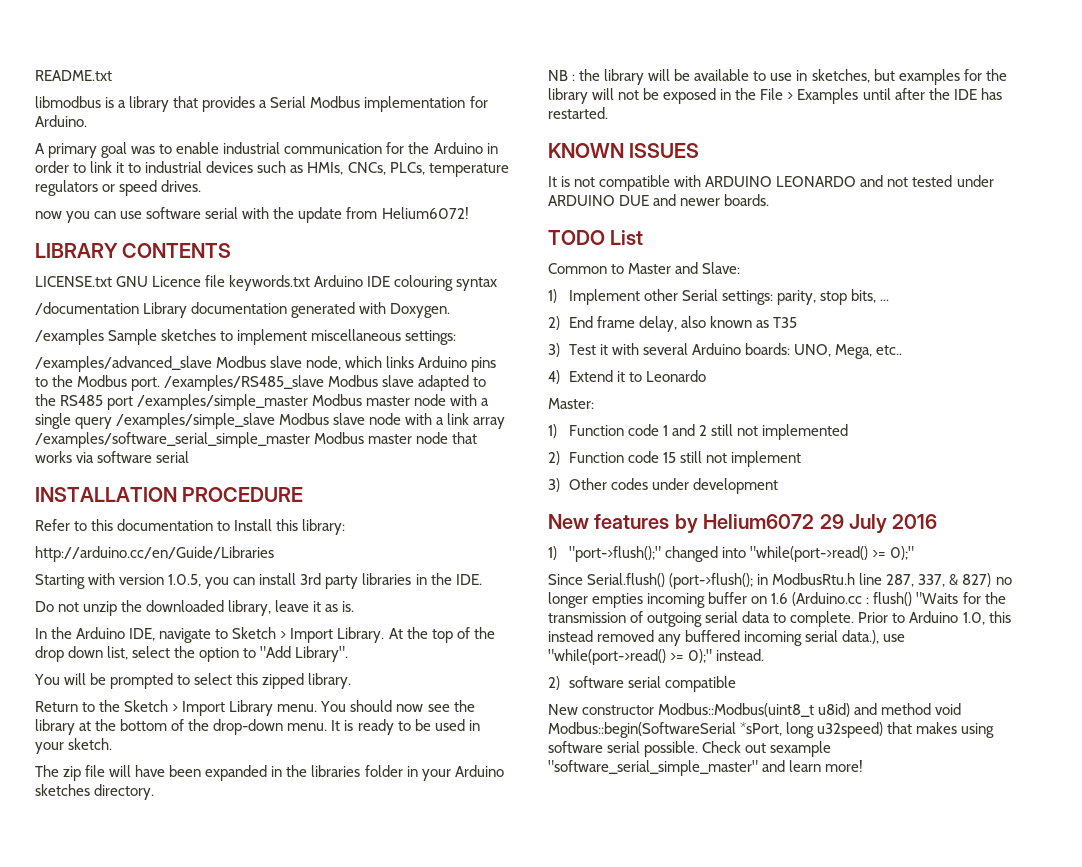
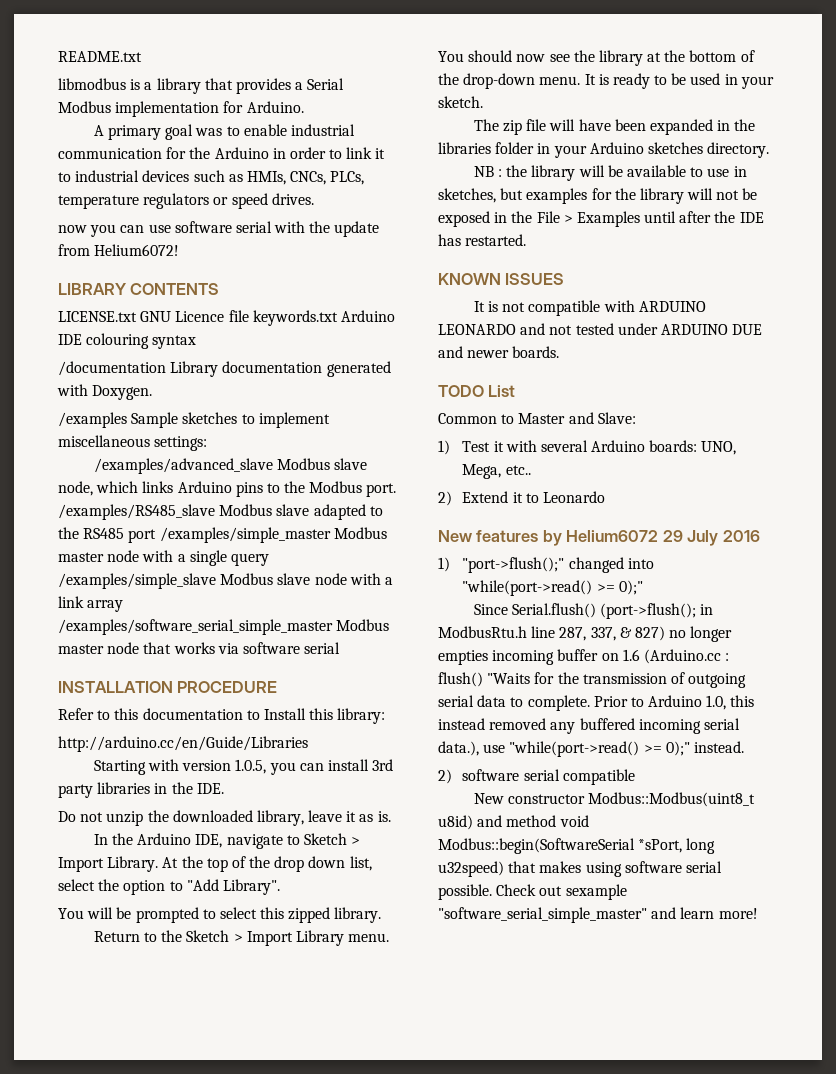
[568,289,890,305] [548,316,798,332] [548,343,560,357] Implement other Serial settings: parity, stop bits, ... // 2) End frame delay, also known as T35 // 3) -> (450, 447) none
[548,370,560,384] 4) -> [438,491,452,506] 2)
[548,398,594,409] [548,424,849,440] [548,451,802,467] [548,478,778,494] // Master: // 1) Function code 1 and 2 still not implemented // 2) Function code 15 still not implement // 3) Other codes under development -> (605, 497) none

